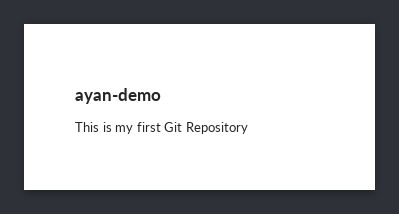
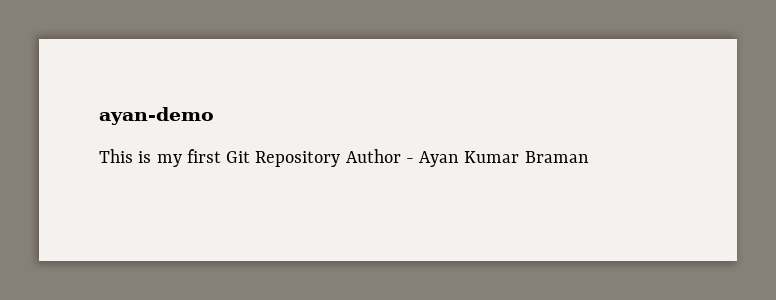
(248, 128) none -> [345,149,589,167] Author - Ayan Kumar Braman

